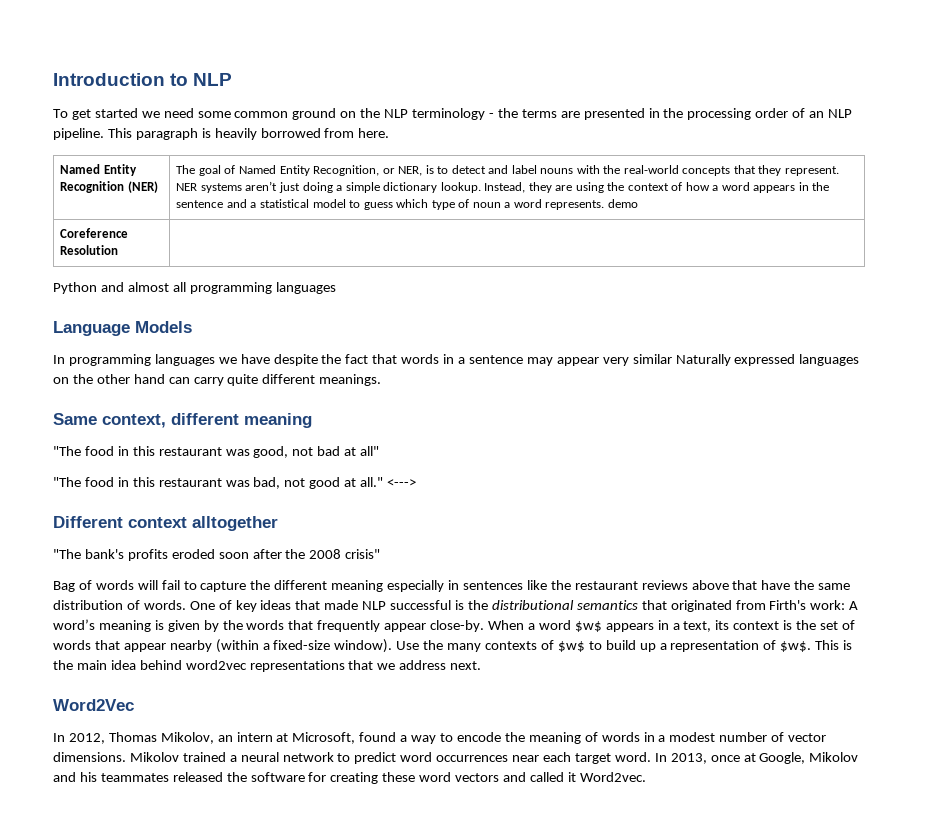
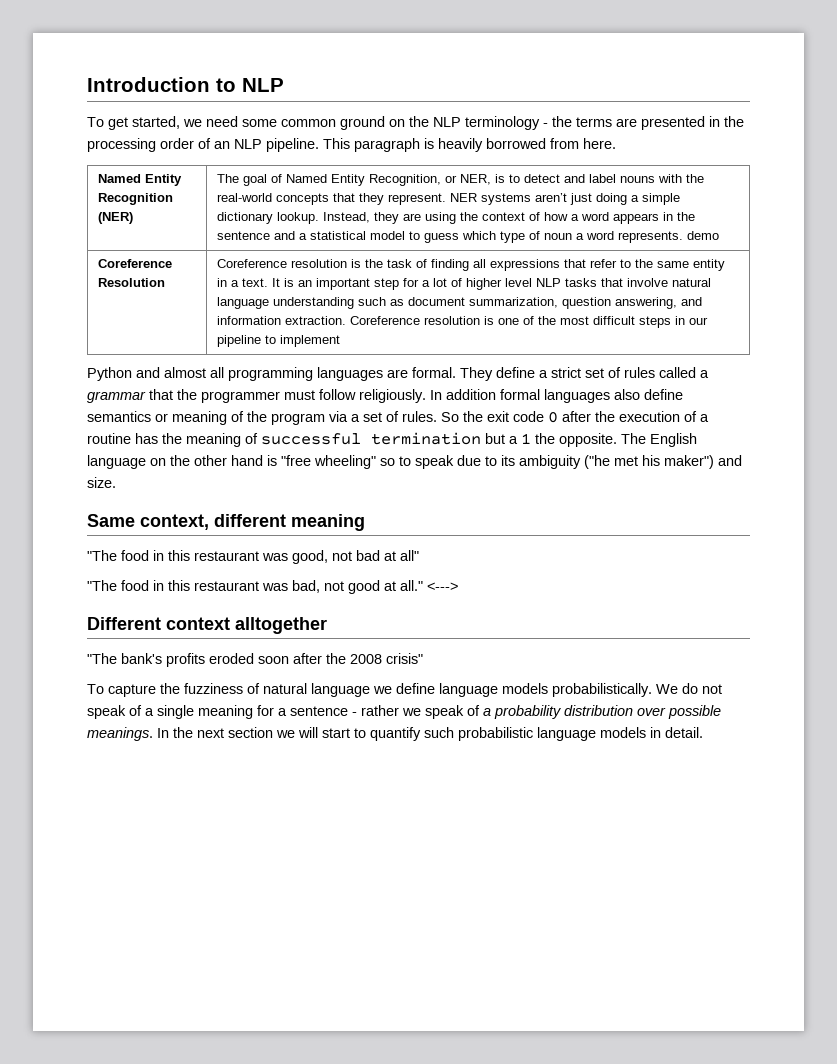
[94,108,138,118] started -> [132,116,180,129] started,
(119, 250) none -> [217,259,726,271] [217,278,712,290] [217,297,703,309] [217,316,709,328] [217,335,341,347] Coreference resolution is the task of finding all expressions that refer to the same entity in a text. It is an important step for a lot of higher level NLP tasks that involve natural language understanding such as document summarization, question answering, and information extraction. Coreference resolution is one of the most difficult steps in our pipeline to implement
[53,321,192,336] [53,354,860,366] [53,374,382,386] // Language Models // In programming languages we have despite the fact that words in a sentence may appear very similar Naturally expressed languages on the other hand can carry quite different meanings. -> [387,367,709,381] [87,389,683,403] [87,411,709,425] [87,432,697,447] [87,455,742,469] [87,477,116,488] are formal. They define a strict set of rules called a grammar that the programmer must follow religiously. In addition formal languages also define semantics or meaning of the program via a set of rules. So the exit code 0 after the execution of a routine has the meaning of successful termination but a 1 the opposite. The English language on the other hand is "free wheeling" so to speak due to its ambiguity ("he met his maker") and size.
[53,580,851,592] [53,600,859,612] [53,619,855,632] [53,639,853,653] [53,660,482,672] [53,699,134,711] [53,732,827,744] [53,752,859,764] [53,772,646,784] Bag of words will fail to capture the different meaning especially in sentences like the restaurant reviews above that have the same distribution of words. One of key ideas that made NLP successful is the distributional semantics that originated from Firth's work: A word’s meaning is given by the words that frequently appear close-by. When a word $w$ appears in a text, its context is the set of words that appear nearby (within a fixed-size window). Use the many contexts of $w$ to build up a representation of $w$. This is the main idea behind word2vec representations that we address next. // Word2Vec // In 2012, Thomas Mikolov, an intern at Microsoft, found a way to encode the meaning of words in a modest number of vector dimensions. Mikolov trained a neural network to predict word occurrences near each target word. In 2013, once at Google, Mikolov and his teammates released the software for creating these word vectors and called it Word2vec. -> [87,683,722,697] [87,705,721,719] [87,727,703,741] To capture the fuzziness of natural language we define language models probabilistically. We do not speak of a single meaning for a sentence - rather we speak of a probability distribution over possible meanings. In the next section we will start to quantify such probabilistic language models in detail.

